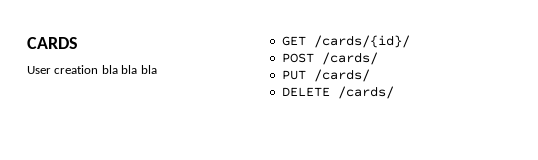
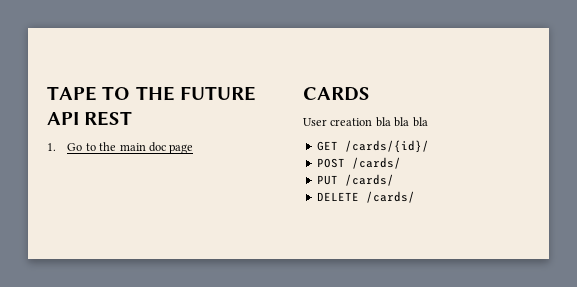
(27, 43) none -> [47,86,256,101] [47,111,133,126] [47,142,194,154] TAPE TO THE FUTURE API REST // 1. Go to the main doc page //

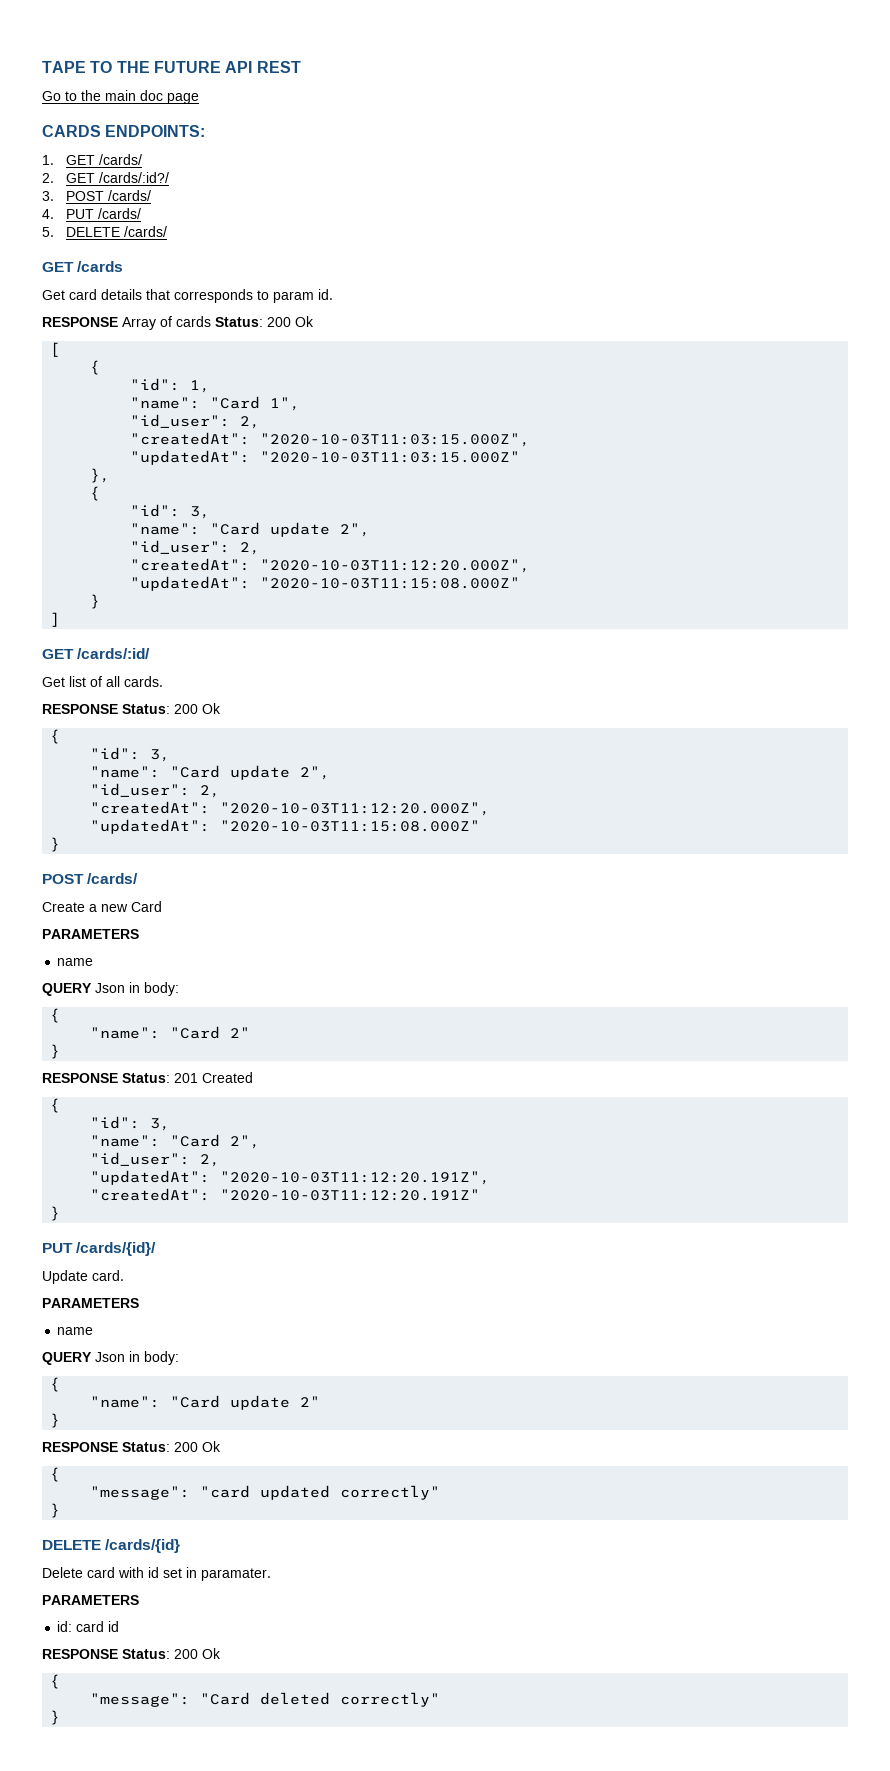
[47,143,56,151] 1. -> (301, 67) none
[303,117,428,127] [316,140,429,153] [316,157,401,169] [316,174,394,186] [316,191,415,203] // User creation bla bla bla // GET /cards/{id}/ // POST /cards/ // PUT /cards/ // DELETE /cards/ -> [105,125,206,137] [42,154,143,165] [42,172,170,183] [42,190,152,201] [42,208,142,219] [42,226,168,237] [42,261,124,272] [42,289,333,303] [42,316,314,330] [50,342,61,357] [90,360,101,375] [130,378,211,393] [130,396,301,411] [130,414,261,429] [130,432,531,447] [130,450,521,465] [90,468,111,483] [90,486,101,501] [130,504,211,519] [130,522,371,537] [130,540,261,555] [130,558,531,573] [130,576,521,591] [90,594,101,609] [50,612,61,627] [42,648,151,659] [42,676,163,687] [42,703,221,714] [50,729,61,744] [90,747,171,762] [90,765,331,780] [90,783,221,798] [90,801,491,816] [90,819,481,834] [50,837,61,852] [42,873,139,884] [42,901,162,912] [42,929,139,939] [57,958,94,966] [42,982,179,996] [50,1008,61,1023] [90,1026,251,1039] [50,1044,61,1059] [42,1072,253,1083] [50,1098,61,1113] [90,1116,171,1131] [90,1134,261,1149] [90,1152,221,1167] [90,1170,491,1185] [90,1188,481,1201] [50,1206,61,1221] [42,1242,157,1256] [42,1270,124,1284] [42,1298,139,1308] [57,1327,94,1335] [42,1351,179,1365] [50,1377,61,1392] [90,1395,321,1410] [50,1413,61,1428] [42,1441,221,1452] [50,1467,61,1482] [90,1485,441,1500] [50,1503,61,1518] [42,1539,181,1553] [42,1567,271,1581] [42,1595,139,1605] [57,1621,120,1632] [42,1648,221,1659] [50,1674,61,1689] [90,1692,441,1707] [50,1710,61,1725] ENDPOINTS: // 1. GET /cards/ // 2. GET /cards/:id?/ // 3. POST /cards/ // 4. PUT /cards/ // 5. DELETE /cards/ // GET /cards // Get card details that corresponds to param id. // RESPONSE Array of cards Status: 200 Ok // [ // { // "id": 1, // "name": "Card 1", // "id_user": 2, // "createdAt": "2020-10-03T11:03:15.000Z", // "updatedAt": "2020-10-03T11:03:15.000Z" // }, // { // "id": 3, // "name": "Card update 2", // "id_user": 2, // "createdAt": "2020-10-03T11:12:20.000Z", // "updatedAt": "2020-10-03T11:15:08.000Z" // } // ] // GET /cards/:id/ // Get list of all cards. // RESPONSE Status: 200 Ok // { // "id": 3, // "name": "Card update 2", // "id_user": 2, // "createdAt": "2020-10-03T11:12:20.000Z", // "updatedAt": "2020-10-03T11:15:08.000Z" // } // POST /cards/ // Create a new Card // PARAMETERS // name // QUERY Json in body: // { // "name": "Card 2" // } // RESPONSE Status: 201 Created // { // "id": 3, // "name": "Card 2", // "id_user": 2, // "updatedAt": "2020-10-03T11:12:20.191Z", // "createdAt": "2020-10-03T11:12:20.191Z" // } // PUT /cards/{id}/ // Update card. // PARAMETERS // name // QUERY Json in body: // { // "name": "Card update 2" // } // RESPONSE Status: 200 Ok // { // "message": "card updated correctly" // } // DELETE /cards/{id} // Delete card with id set in paramater. // PARAMETERS // id: card id // RESPONSE Status: 200 Ok // { // "message": "Card deleted correctly" // }

